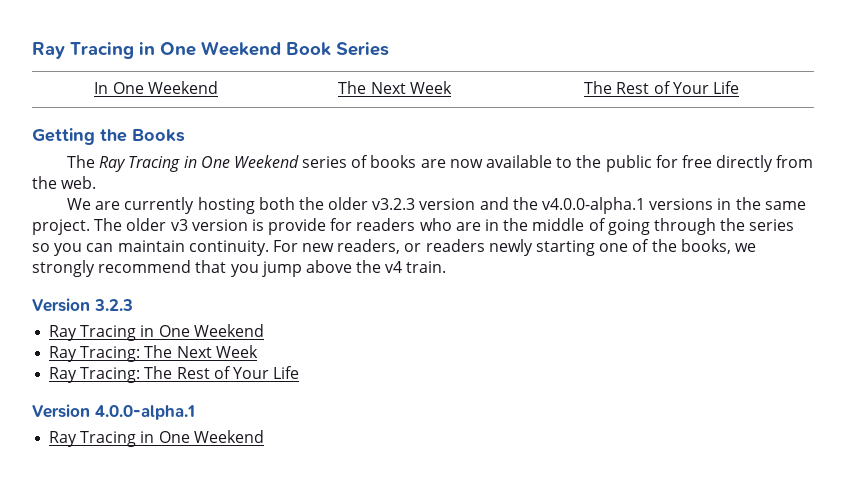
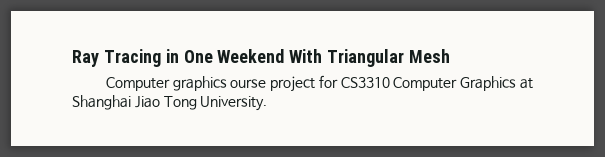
[32,41,389,59] [94,81,218,94] [338,81,452,94] [584,81,739,94] [32,128,185,145] [66,155,814,172] [32,176,97,189] [66,197,806,214] [32,218,795,235] [32,239,756,256] [32,260,447,277] [32,298,133,312] [49,324,264,341] [49,345,258,362] [49,366,300,383] [32,404,195,420] [49,430,264,447] Ray Tracing in One Weekend Book Series // In One Weekend | The Next Week | The Rest of Your Life // Getting the Books // The Ray Tracing in One Weekend series of books are now available to the public for free directly from the web. // We are currently hosting both the older v3.2.3 version and the v4.0.0-alpha.1 versions in the same project. The older v3 version is provide for readers who are in the middle of going through the series so you can maintain continuity. For new readers, or readers newly starting one of the books, we strongly recommend that you jump above the v4 train. // Version 3.2.3 // Ray Tracing in One Weekend // Ray Tracing: The Next Week // Ray Tracing: The Rest of Your Life // Version 4.0.0-alpha.1 // Ray Tracing in One Weekend -> [72,49,451,67] [105,75,533,92] [72,95,268,111] Ray Tracing in One Weekend With Triangular Mesh // Computer graphics ourse project for CS3310 Computer Graphics at Shanghai Jiao Tong University.

